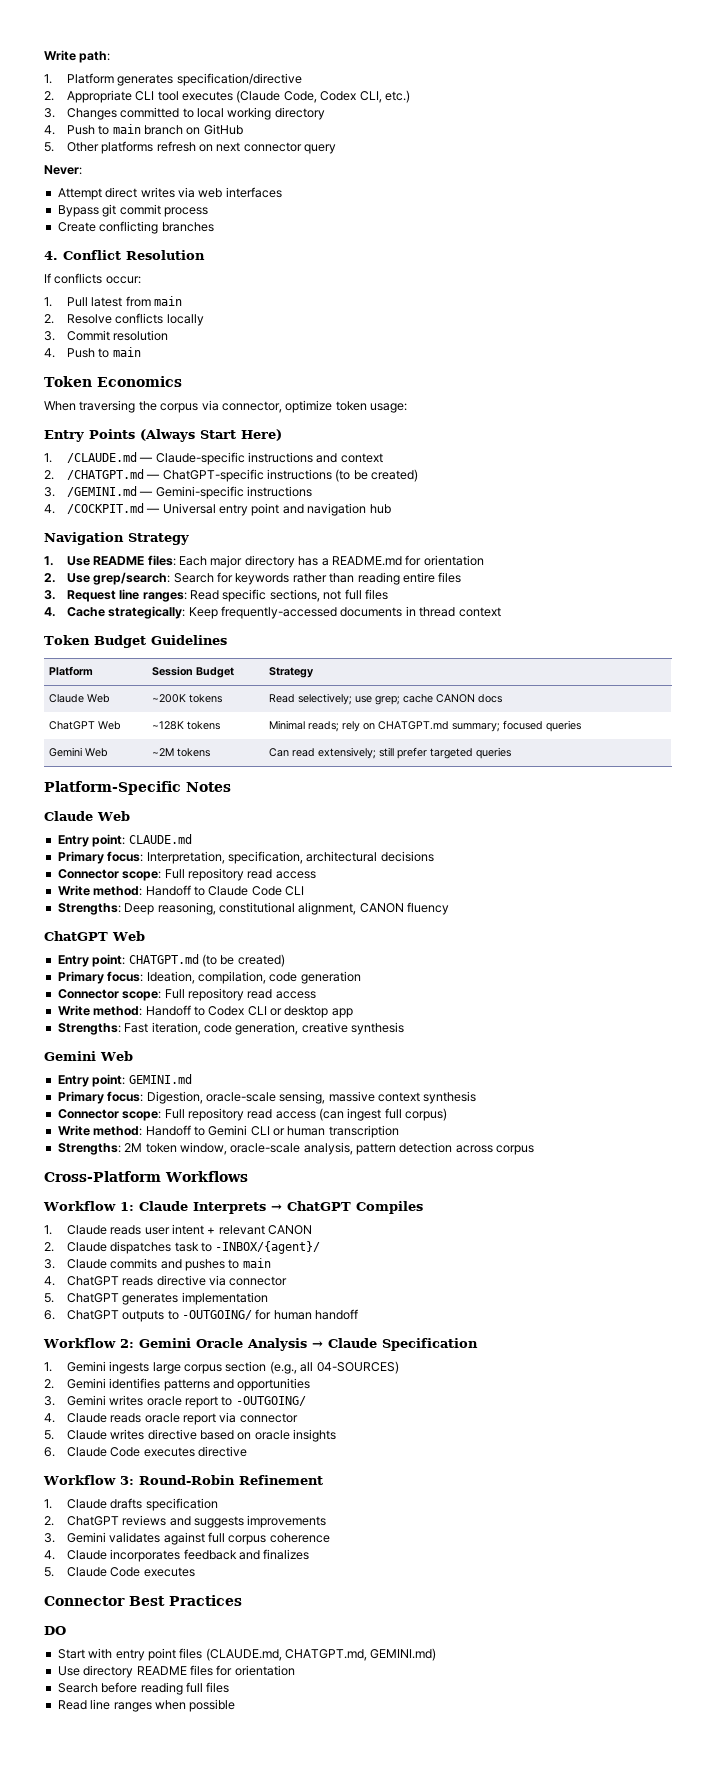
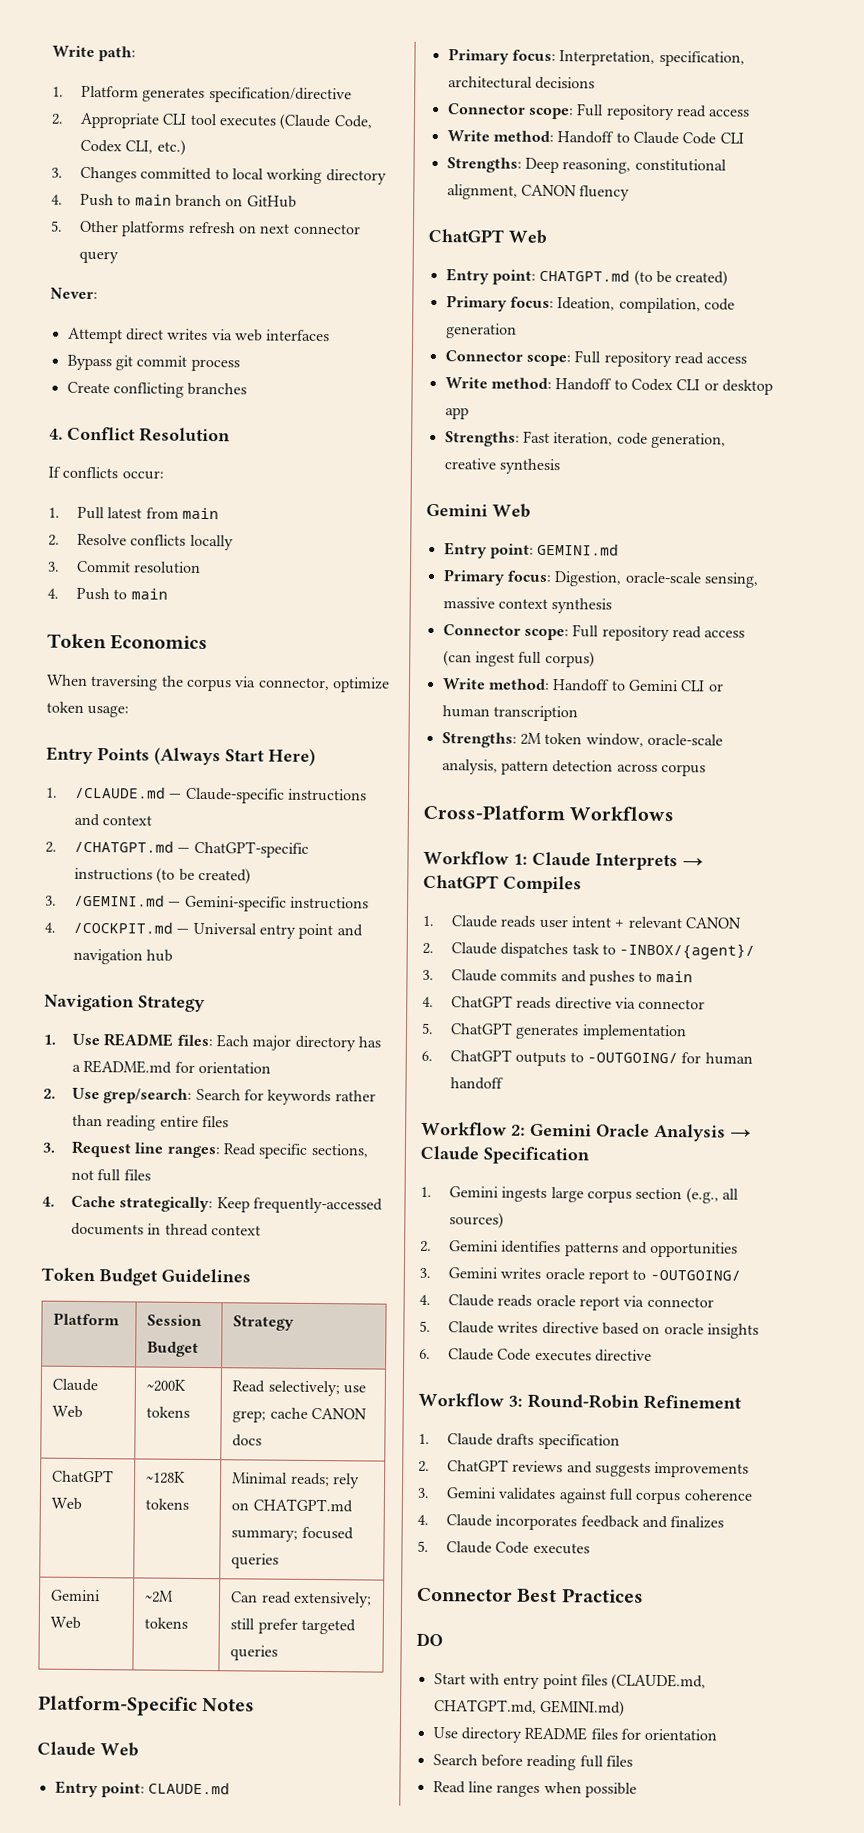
[316,1361,399,1374] 04-SOURCES) -> [449,1212,505,1229] sources)

